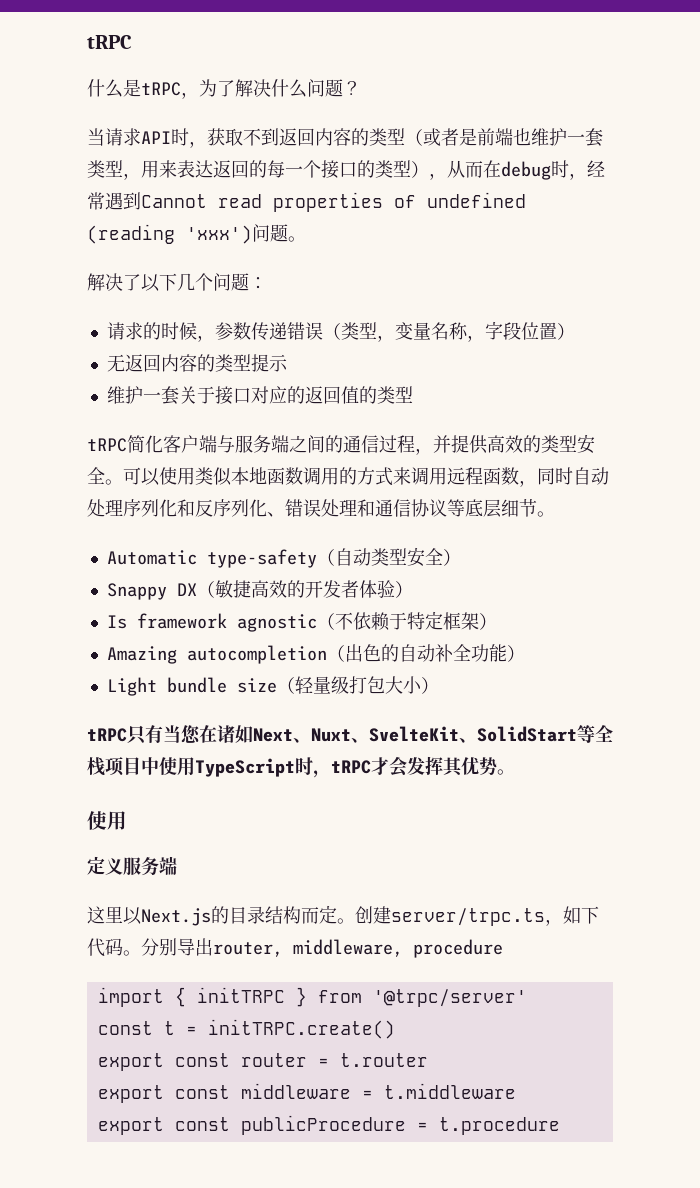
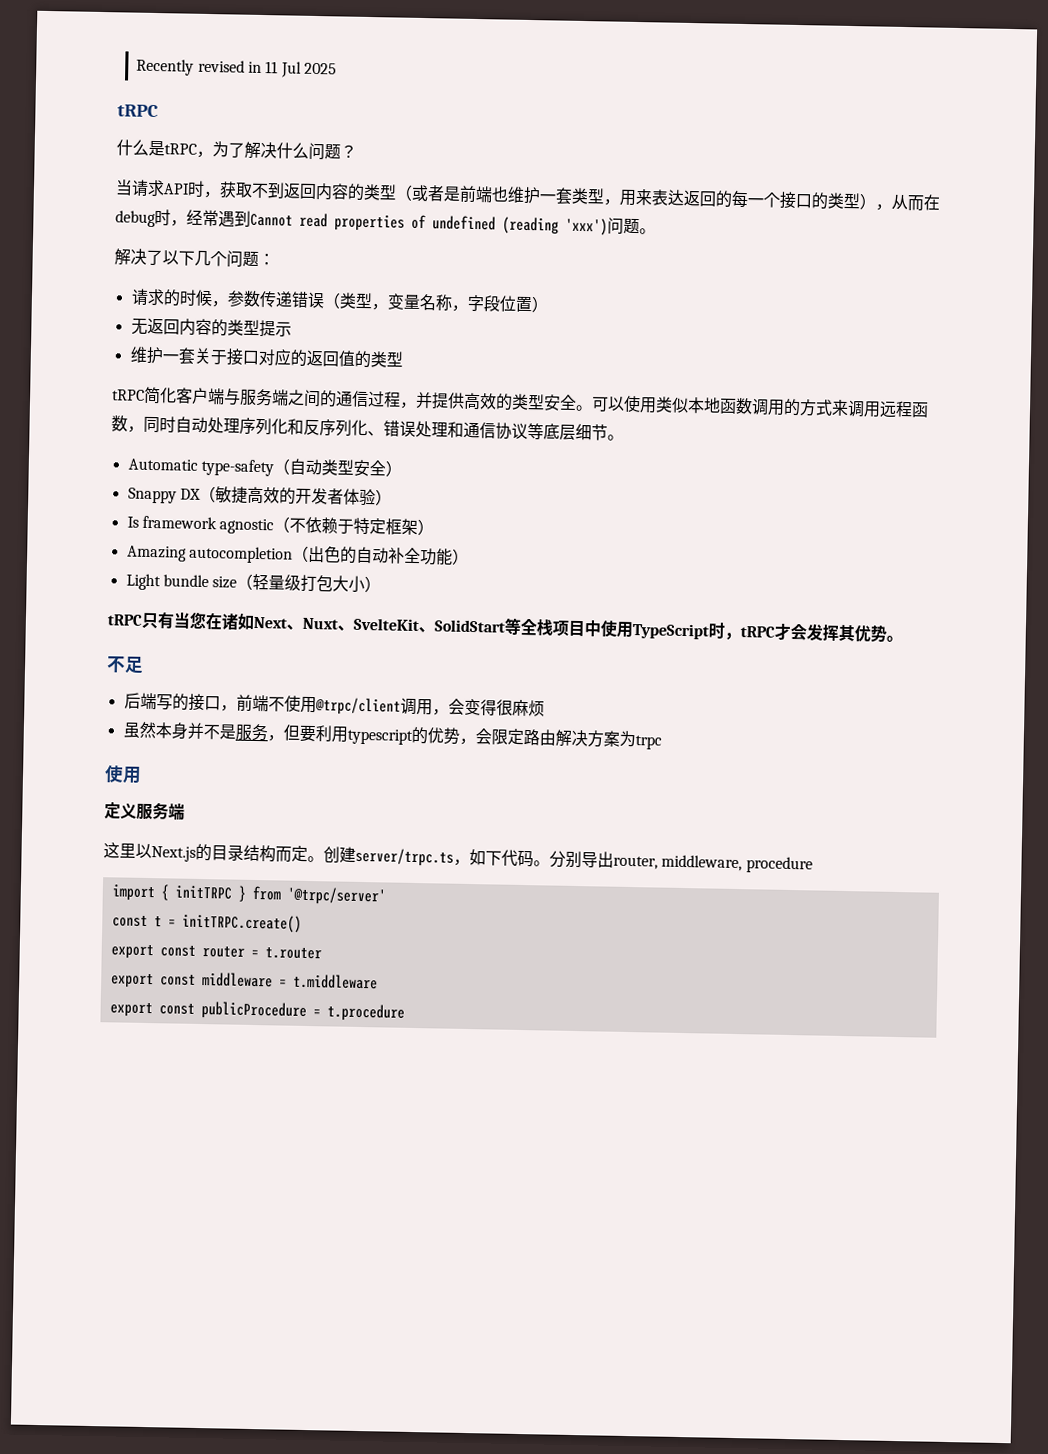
(87, 42) none -> [136,58,338,78] Recently revised in 11 Jul 2025 //
(515, 772) none -> [106,656,144,674] [123,692,545,717] [122,721,662,750] // 不足 // 后端写的接口，前端不使用@trpc/client调用，会变得很麻烦 // 虽然本身并不是服务，但要利用typescript的优势，会限定路由解决方案为trpc

